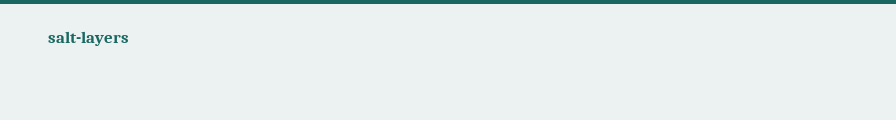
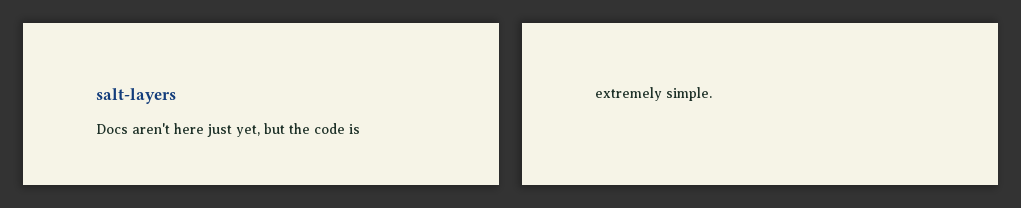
(129, 38) none -> [96,123,360,137] [595,87,712,101] // Docs aren't here just yet, but the code is extremely simple.

